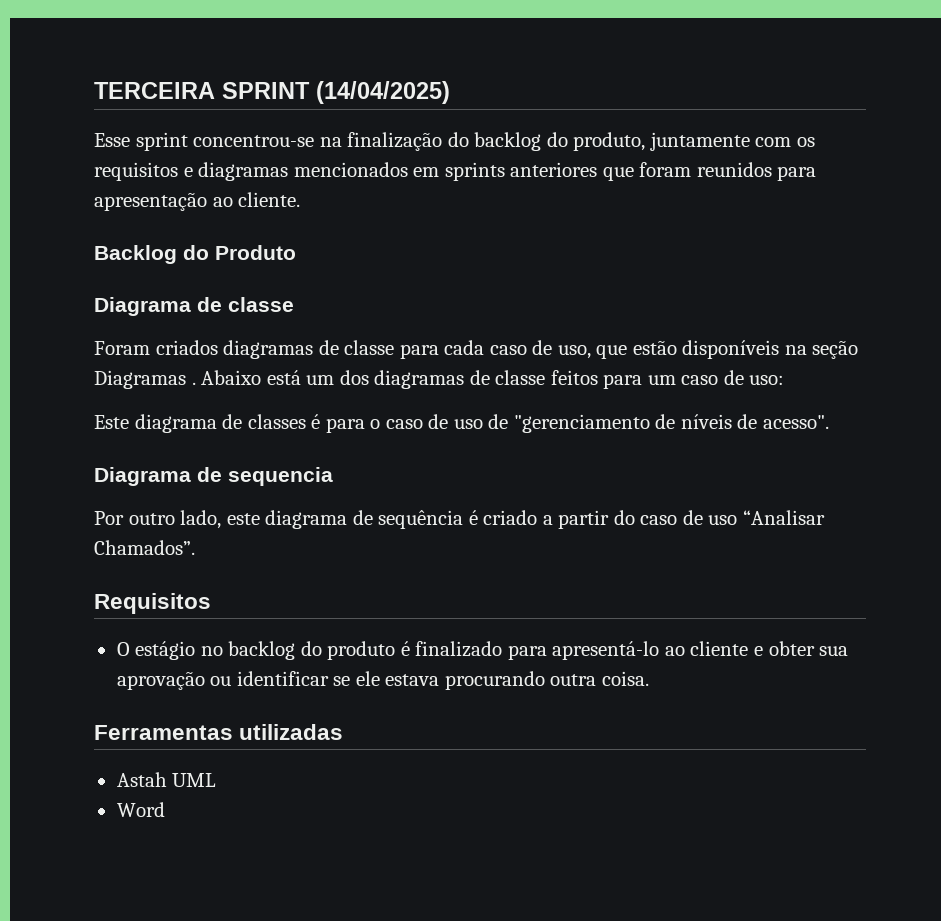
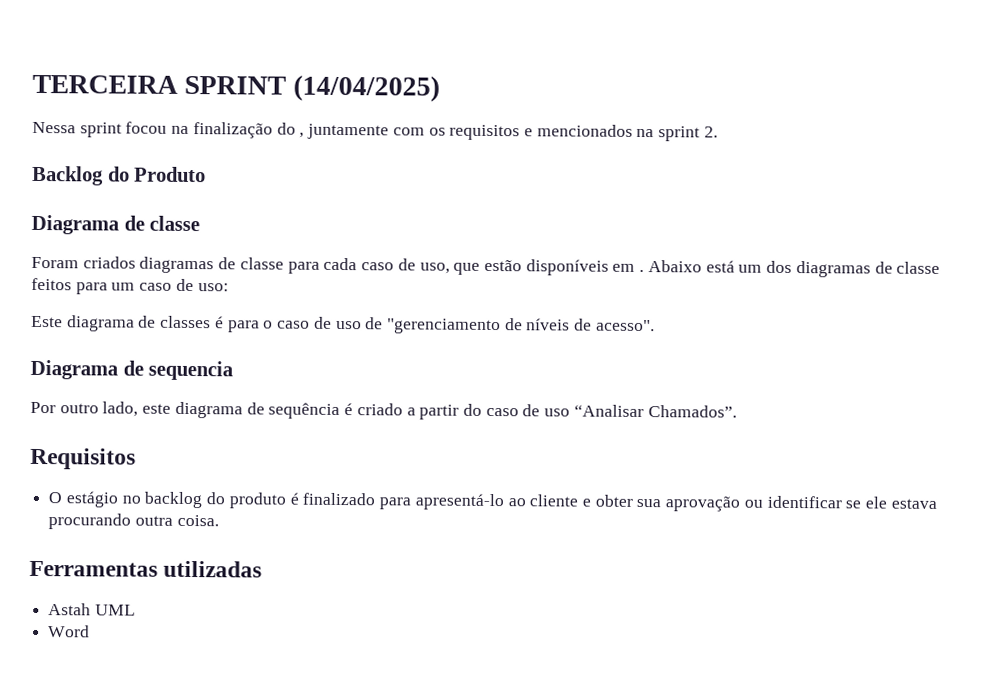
[94,132,646,151] Esse sprint concentrou-se na finalização do backlog do produto, -> [32,121,305,139] Nessa sprint focou na finalização do ,
[198,162,817,181] [94,192,301,211] diagramas mencionados em sprints anteriores que foram reunidos para apresentação ao cliente. -> [536,124,718,142] mencionados na sprint 2.
[784,340,859,359] [94,370,186,389] na seção Diagramas -> [612,263,636,272] em

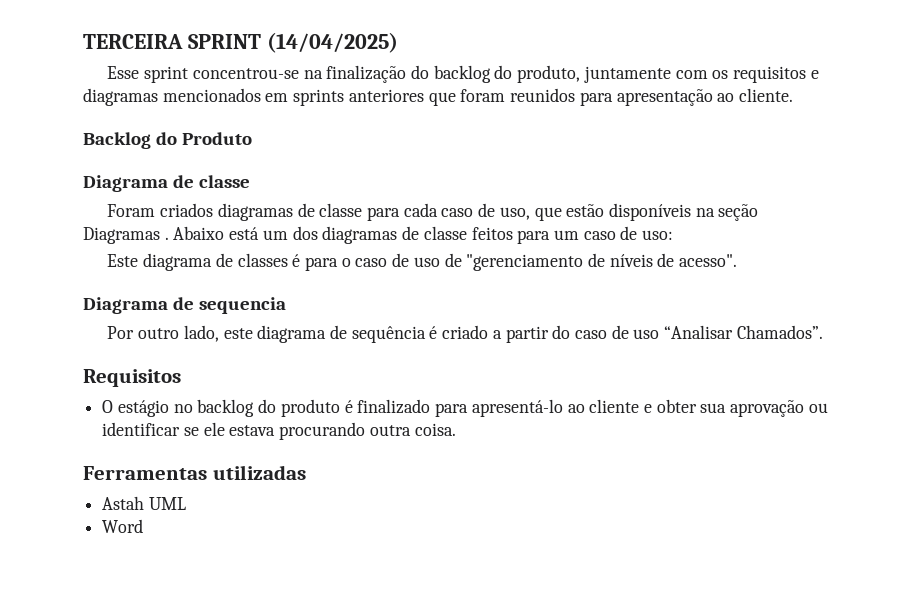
[32,121,305,139] Nessa sprint focou na finalização do , -> [107,65,581,83] Esse sprint concentrou-se na finalização do backlog do produto,
[536,124,718,142] mencionados na sprint 2. -> [83,88,793,106] diagramas mencionados em sprints anteriores que foram reunidos para apresentação ao cliente.
[612,263,636,272] em -> [695,204,759,221] [83,227,160,244] na seção Diagramas

